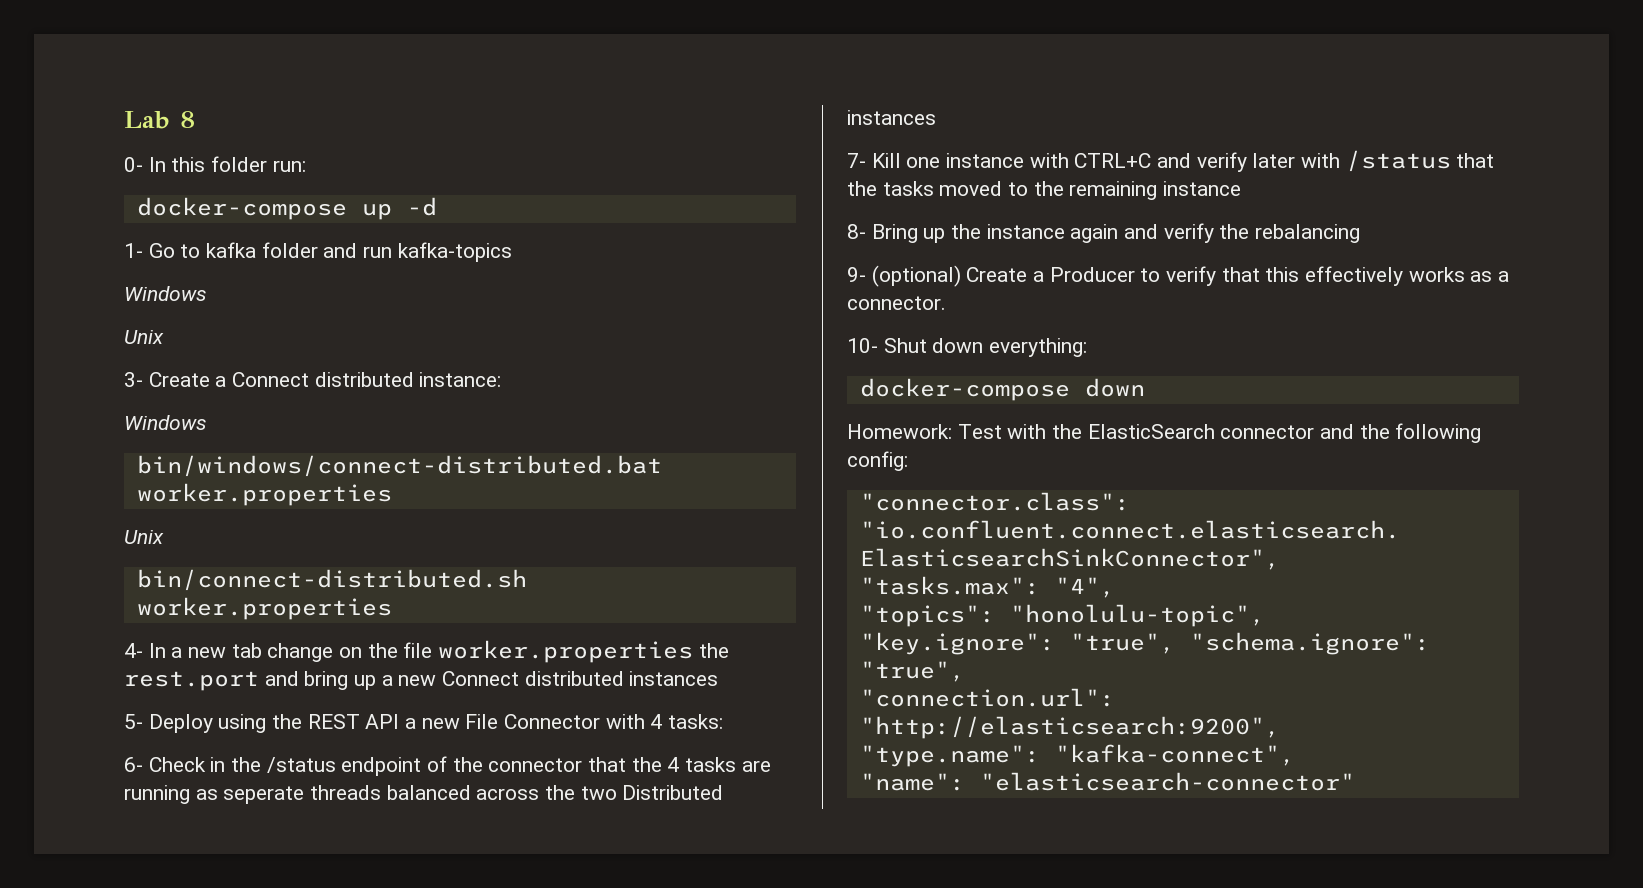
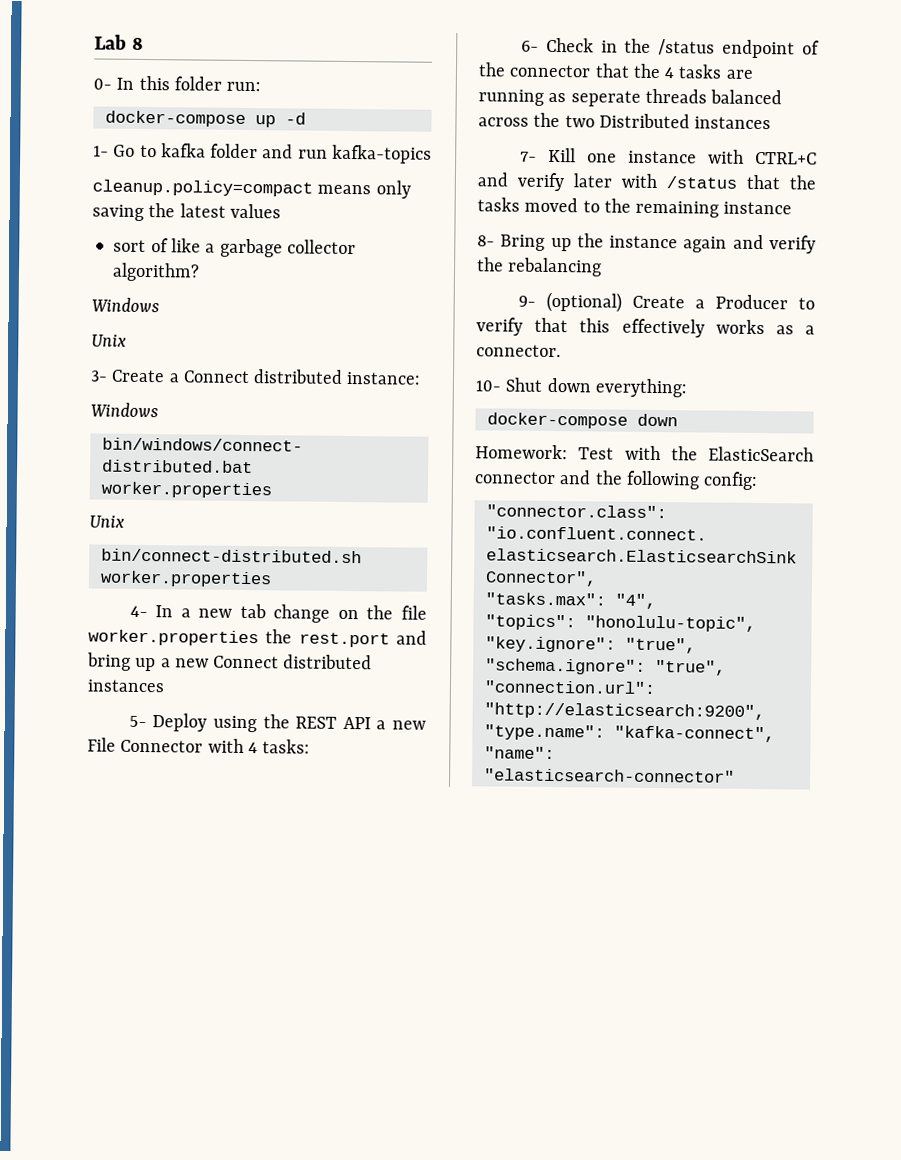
(512, 252) none -> [92,179,411,199] [92,203,281,221] [113,238,356,258] [112,262,201,282] // cleanup.policy=compact means only saving the latest values // sort of like a garbage collector algorithm?

